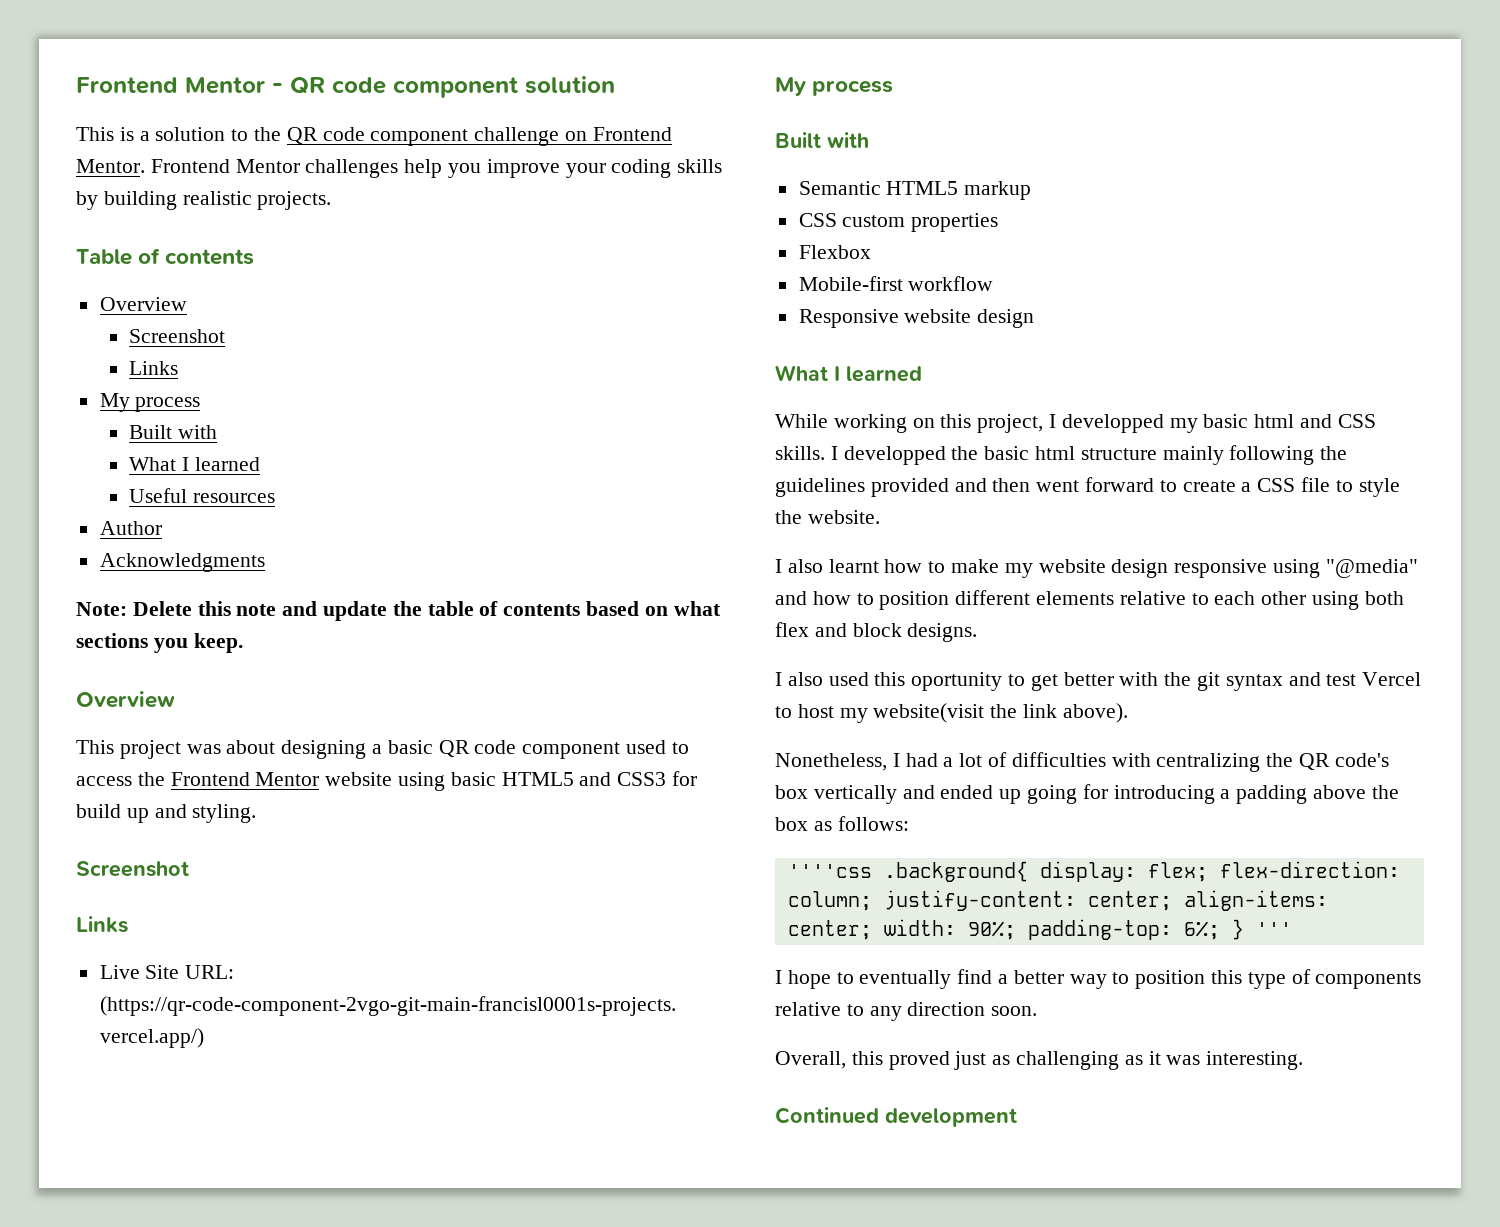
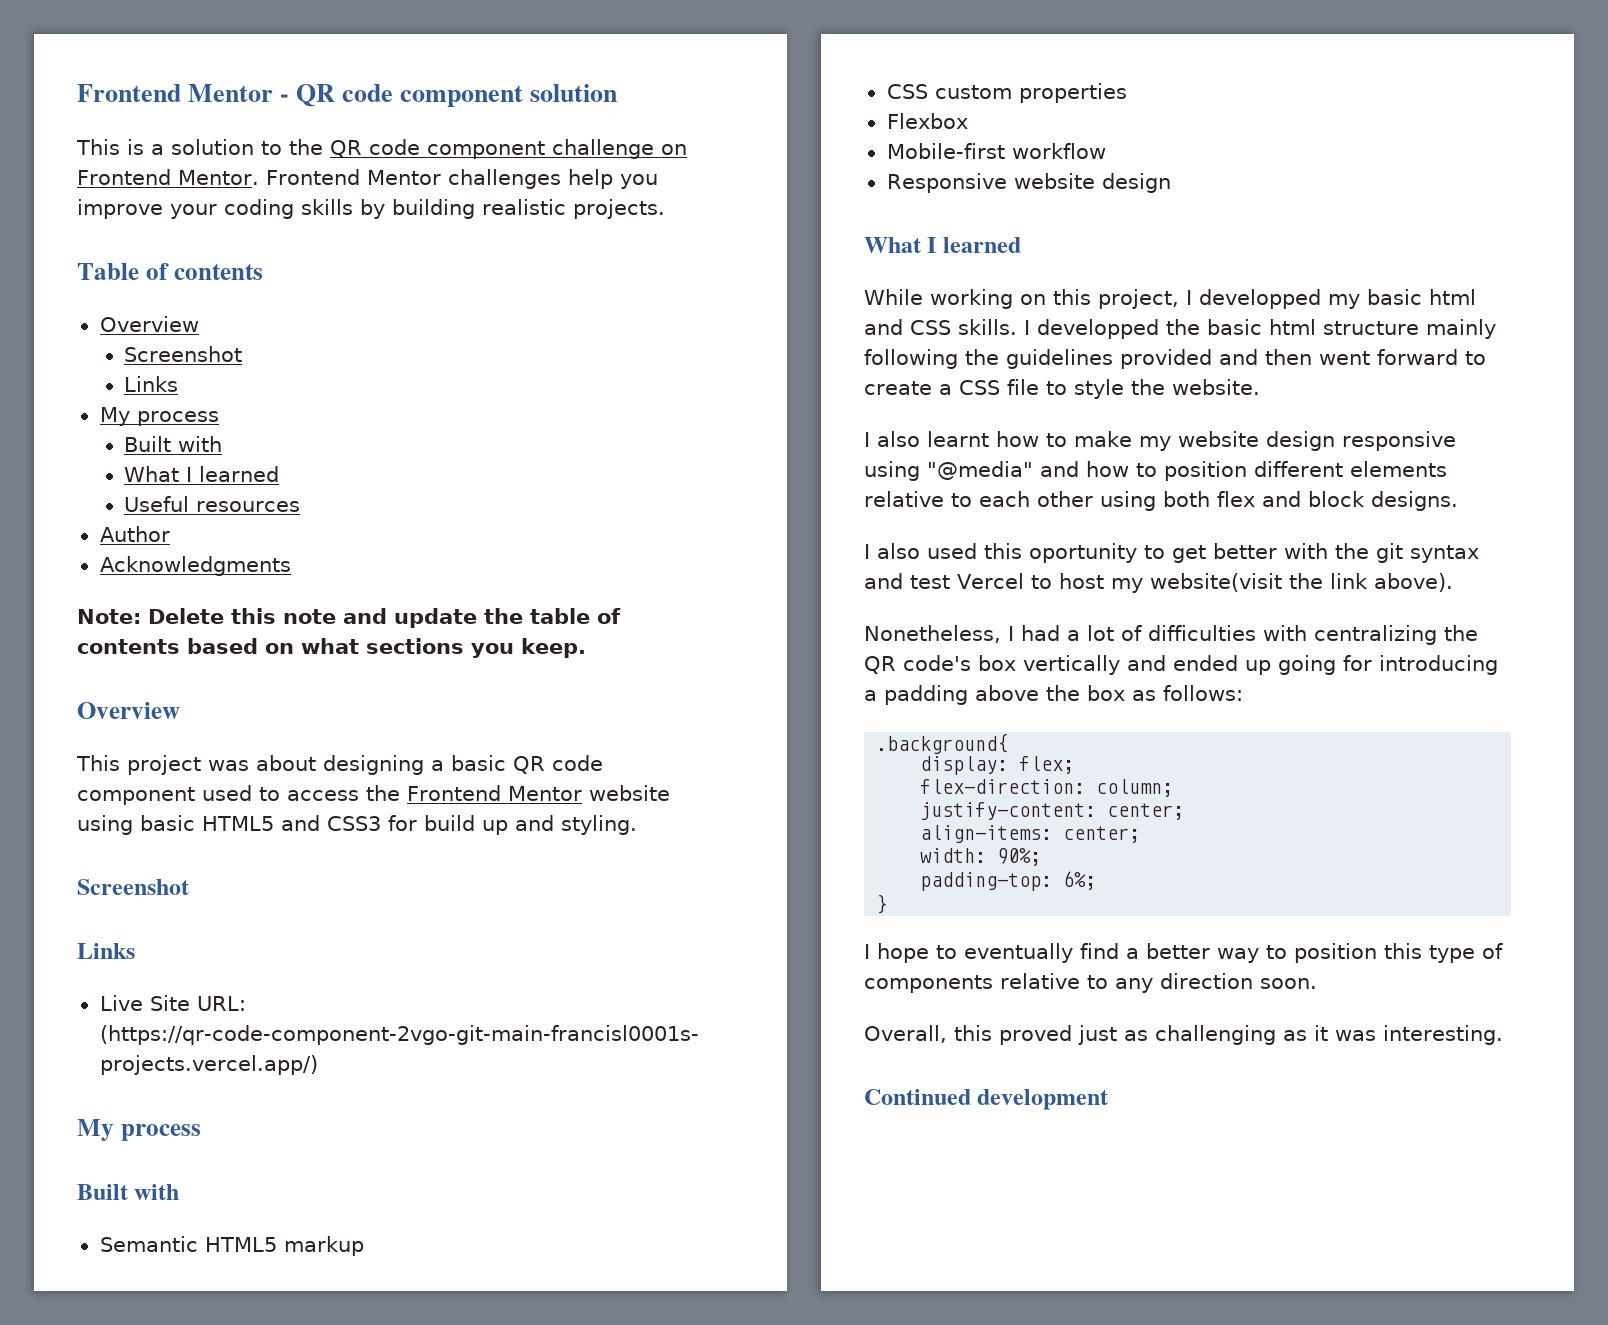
[787,864,872,878] ''''css -> (1243, 693) none
(1028, 871) none -> (1009, 743) //
(1208, 872) none -> (1075, 765) //
(872, 901) none -> (1174, 788) //
(1172, 901) none -> (1185, 811) //
(872, 930) none -> (1141, 834) //
(1016, 930) none -> (1042, 857) //
(1220, 930) none -> (1097, 880) //
[1255,922,1292,936] ''' -> (888, 904) none

